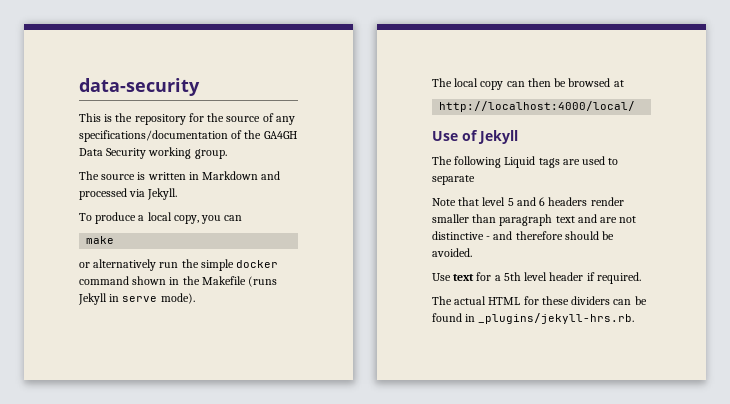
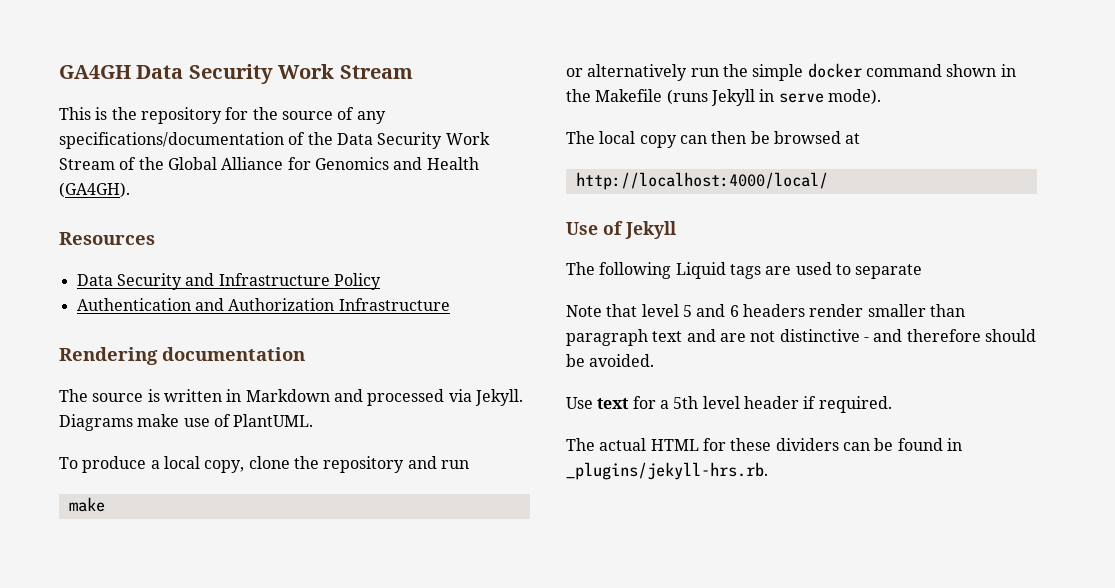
[79,78,200,96] data-security -> [59,64,413,84] GA4GH Data Security Work Stream
[263,131,297,139] [79,147,227,159] GA4GH Data Security working group. -> [336,132,490,149] [59,157,479,170] [59,182,130,198] [59,232,155,245] [76,273,381,290] [76,298,450,311] [59,347,305,365] Data Security Work Stream of the Global Alliance for Genomics and Health (GA4GH). // Resources // Data Security and Infrastructure Policy // Authentication and Authorization Infrastructure // Rendering documentation
(178, 194) none -> [59,414,314,431] Diagrams make use of PlantUML.
[201,215,243,224] you can -> [248,456,469,473] clone the repository and run

